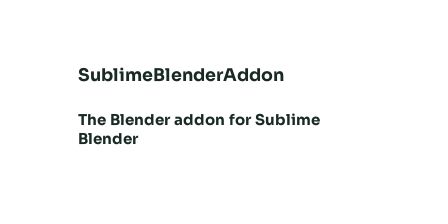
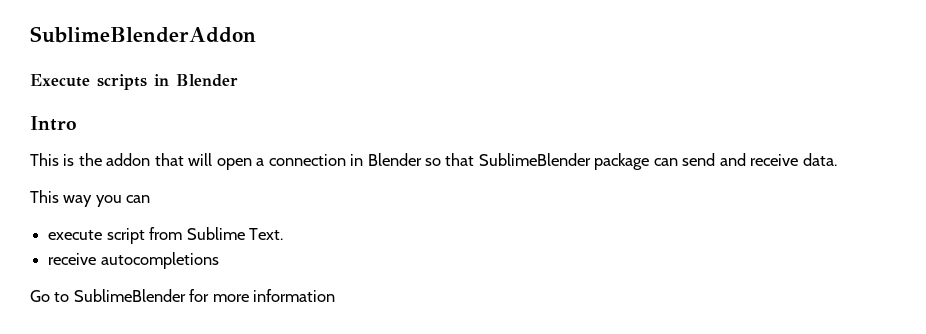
[78,113,321,126] [78,132,139,145] The Blender addon for Sublime Blender -> [30,74,238,90] [30,116,77,131] [30,153,837,170] [30,190,151,207] [48,227,283,244] [48,252,219,269] [30,289,336,302] Execute scripts in Blender // Intro // This is the addon that will open a connection in Blender so that SublimeBlender package can send and receive data. // This way you can // execute script from Sublime Text. // receive autocompletions // Go to SublimeBlender for more information

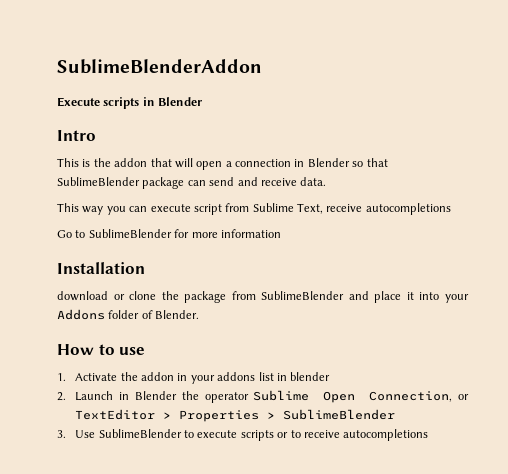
(151, 199) // -> (148, 209) none
[248,228,283,240] Text. // -> [297,203,323,214] Text,
(336, 295) none -> [57,262,145,274] [57,291,470,303] [57,309,200,320] [57,344,146,355] [57,372,331,384] [57,390,470,403] [75,409,396,422] [57,429,429,441] // Installation // download or clone the package from SublimeBlender and place it into your Addons folder of Blender. // How to use // 1. Activate the addon in your addons list in blender // 2. Launch in Blender the operator Sublime Open Connection, or TextEditor > Properties > SublimeBlender // 3. Use SublimeBlender to execute scripts or to receive autocompletions

